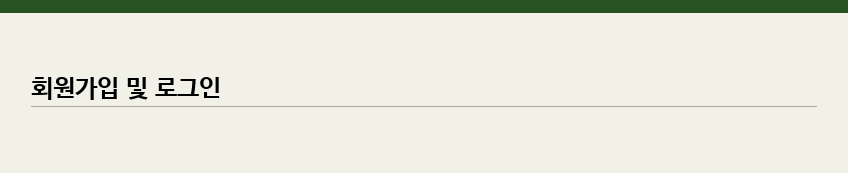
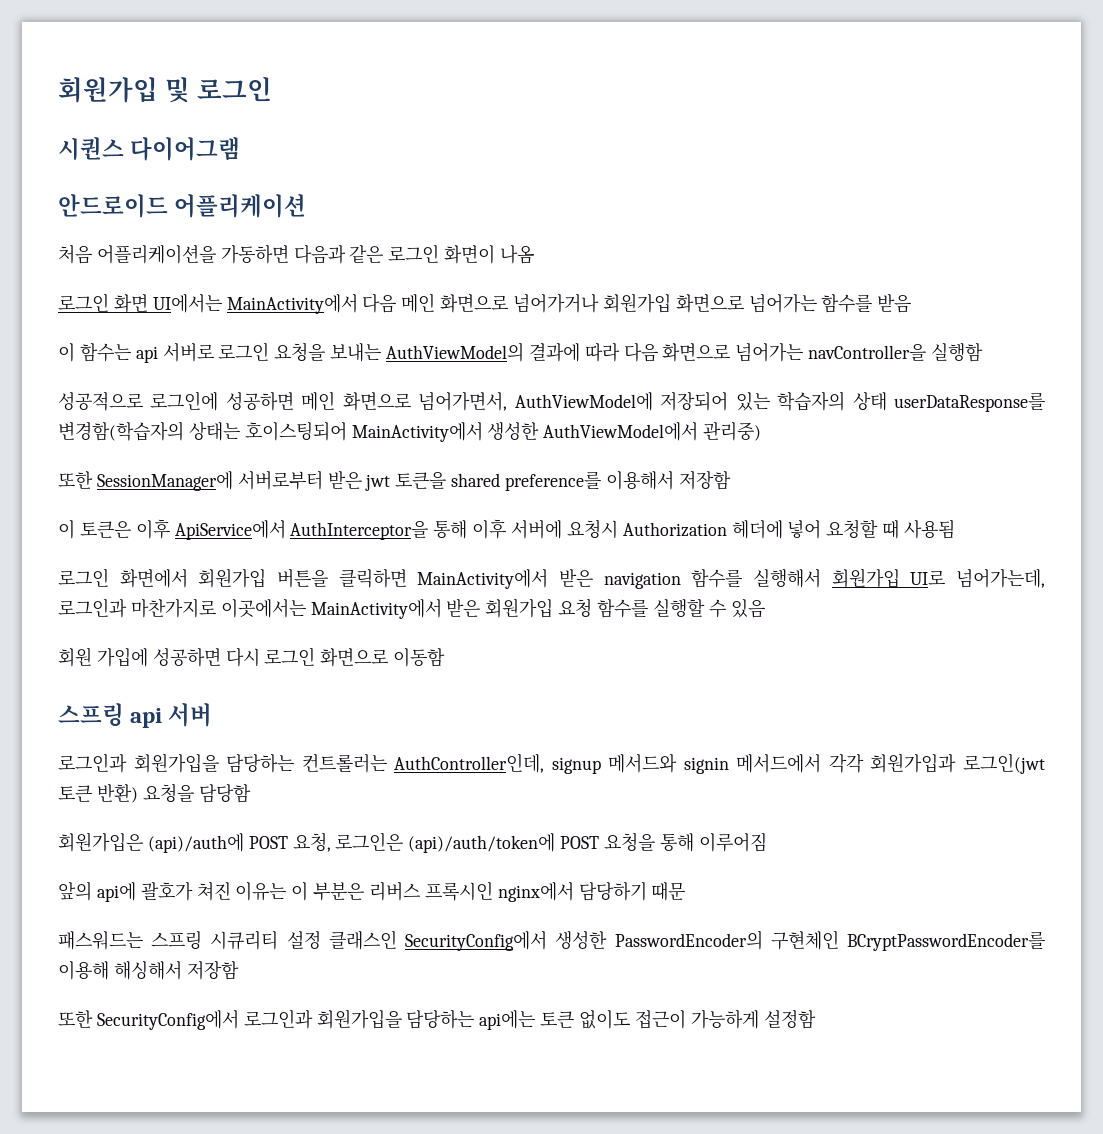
(221, 87) none -> [58,137,241,161] [58,194,307,218] [58,244,535,264] [58,293,912,314] [58,342,984,363] [58,391,1045,412] [58,421,762,442] [58,470,731,491] [58,519,956,540] [58,568,1045,589] [58,598,765,619] [58,647,446,667] [58,703,213,728] [58,753,1045,774] [58,783,251,803] [58,832,767,853] [58,881,686,902] [58,930,1045,951] [58,961,239,980] [58,1009,816,1030] // 시퀀스 다이어그램 // 안드로이드 어플리케이션 // 처음 어플리케이션을 가동하면 다음과 같은 로그인 화면이 나옴 // 로그인 화면 UI에서는 MainActivity에서 다음 메인 화면으로 넘어가거나 회원가입 화면으로 넘어가는 함수를 받음 // 이 함수는 api 서버로 로그인 요청을 보내는 AuthViewModel의 결과에 따라 다음 화면으로 넘어가는 navController을 실행함 // 성공적으로 로그인에 성공하면 메인 화면으로 넘어가면서, AuthViewModel에 저장되어 있는 학습자의 상태 userDataResponse를 변경함(학습자의 상태는 호이스팅되어 MainActivity에서 생성한 AuthViewModel에서 관리중) // 또한 SessionManager에 서버로부터 받은 jwt 토큰을 shared preference를 이용해서 저장함 // 이 토큰은 이후 ApiService에서 AuthInterceptor을 통해 이후 서버에 요청시 Authorization 헤더에 넣어 요청할 때 사용됨 // 로그인 화면에서 회원가입 버튼을 클릭하면 MainActivity에서 받은 navigation 함수를 실행해서 회원가입 UI로 넘어가는데, 로그인과 마찬가지로 이곳에서는 MainActivity에서 받은 회원가입 요청 함수를 실행할 수 있음 // 회원 가입에 성공하면 다시 로그인 화면으로 이동함 // 스프링 api 서버 // 로그인과 회원가입을 담당하는 컨트롤러는 AuthController인데, signup 메서드와 signin 메서드에서 각각 회원가입과 로그인(jwt 토큰 반환) 요청을 담당함 // 회원가입은 (api)/auth에 POST 요청, 로그인은 (api)/auth/token에 POST 요청을 통해 이루어짐 // 앞의 api에 괄호가 쳐진 이유는 이 부분은 리버스 프록시인 nginx에서 담당하기 때문 // 패스워드는 스프링 시큐리티 설정 클래스인 SecurityConfig에서 생성한 PasswordEncoder의 구현체인 BCryptPasswordEncoder를 이용해 해싱해서 저장함 // 또한 SecurityConfig에서 로그인과 회원가입을 담당하는 api에는 토큰 없이도 접근이 가능하게 설정함

